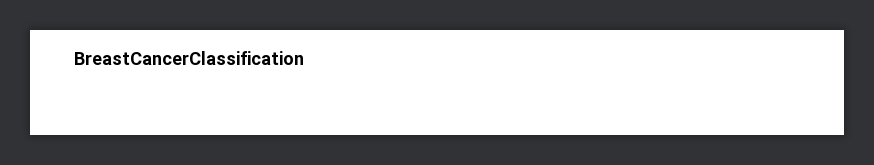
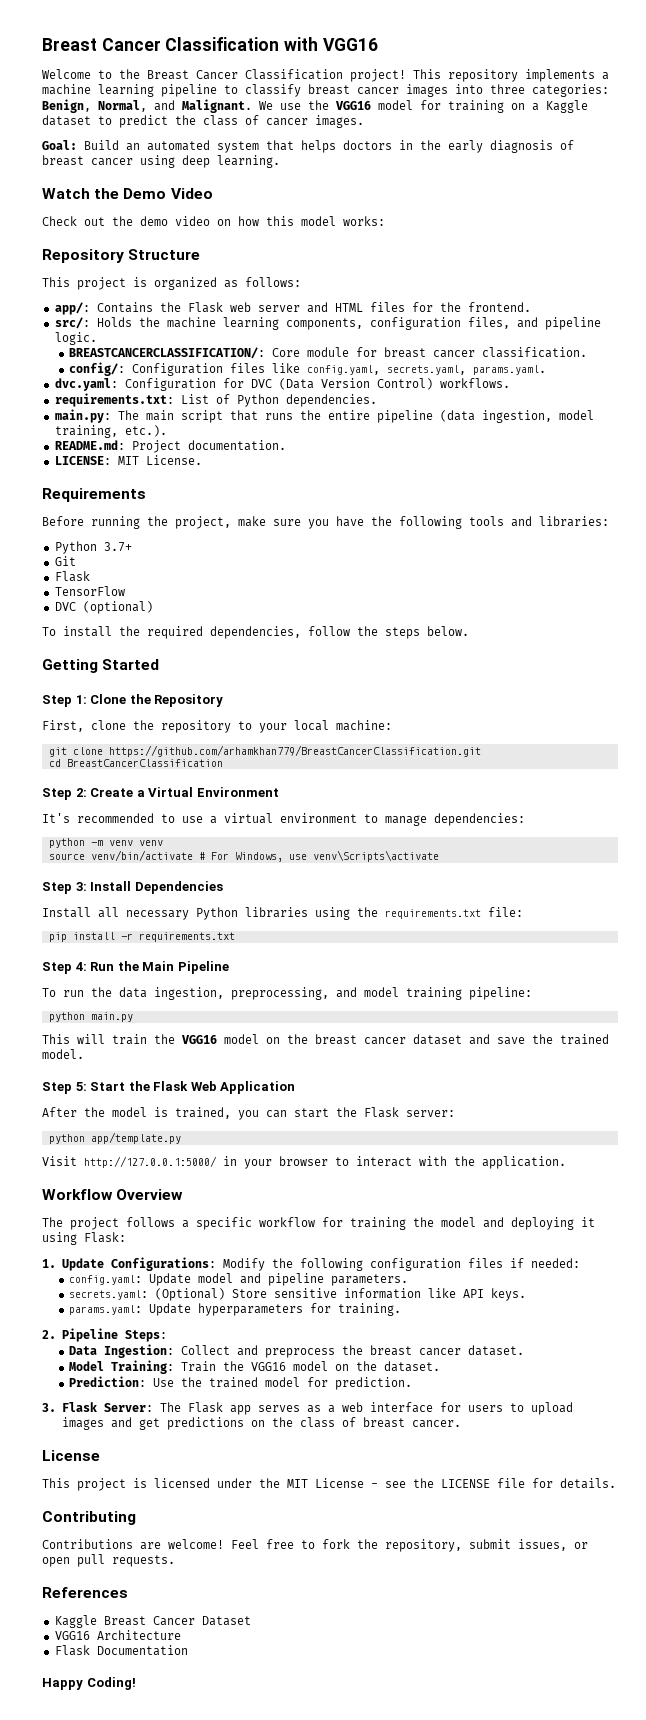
[74,51,304,65] BreastCancerClassification -> [42,37,378,51] [42,69,609,82] [42,84,609,97] [42,99,588,113] [42,115,364,128] [42,140,574,153] [42,155,280,168] [42,188,213,199] [42,216,385,226] [42,249,201,263] [42,277,301,290] [54,302,531,315] [54,317,601,330] [54,332,97,345] [69,347,588,359] [69,362,547,376] [54,378,510,391] [54,393,377,407] [54,409,594,423] [54,425,167,438] [54,440,286,453] [54,455,202,465] [42,488,146,502] [42,516,609,529] [54,541,132,554] [54,556,76,566] [54,571,90,582] [54,586,125,596] [54,601,153,614] [42,626,469,639] [42,659,160,673] [42,694,224,707] [42,720,392,733] [48,745,481,757] [48,759,223,767] [42,787,279,800] [42,813,525,826] [48,838,163,848] [48,850,439,862] [42,881,223,894] [42,907,523,920] [48,932,235,942] [42,961,229,974] [42,987,532,1000] [48,1012,133,1022] [42,1034,609,1045] [42,1049,84,1059] [42,1081,296,1094] [42,1107,455,1120] [48,1132,181,1144] [42,1156,566,1169] [42,1189,184,1200] [42,1217,595,1230] [42,1232,126,1245] [42,1257,580,1271] [69,1273,409,1286] [69,1288,527,1301] [69,1303,402,1316] [42,1328,167,1342] [69,1344,525,1358] [69,1360,441,1374] [69,1376,413,1390] [42,1402,573,1415] [61,1417,461,1430] [42,1450,100,1461] [42,1478,616,1491] [42,1511,136,1525] [42,1539,588,1552] [42,1554,175,1567] [42,1587,128,1598] [54,1615,251,1628] [54,1630,181,1640] [54,1645,188,1656] [42,1677,136,1690] Breast Cancer Classification with VGG16 // Welcome to the Breast Cancer Classification project! This repository implements a machine learning pipeline to classify breast cancer images into three categories: Benign, Normal, and Malignant. We use the VGG16 model for training on a Kaggle dataset to predict the class of cancer images. // Goal: Build an automated system that helps doctors in the early diagnosis of breast cancer using deep learning. // Watch the Demo Video // Check out the demo video on how this model works: // Repository Structure // This project is organized as follows: // app/: Contains the Flask web server and HTML files for the frontend. // src/: Holds the machine learning components, configuration files, and pipeline logic. // BREASTCANCERCLASSIFICATION/: Core module for breast cancer classification. // config/: Configuration files like config.yaml, secrets.yaml, params.yaml. // dvc.yaml: Configuration for DVC (Data Version Control) workflows. // requirements.txt: List of Python dependencies. // main.py: The main script that runs the entire pipeline (data ingestion, model training, etc.). // README.md: Project documentation. // LICENSE: MIT License. // Requirements // Before running the project, make sure you have the following tools and libraries: // Python 3.7+ // Git // Flask // TensorFlow // DVC (optional) // To install the required dependencies, follow the steps below. // Getting Started // Step 1: Clone the Repository // First, clone the repository to your local machine: // git clone https://github.com/arhamkhan779/BreastCancerClassification.git // cd BreastCancerClassification // Step 2: Create a Virtual Environment // It's recommended to use a virtual environment to manage dependencies: // python -m venv venv // source venv/bin/activate # For Windows, use venv\Scripts\activate // Step 3: Install Dependencies // Install all necessary Python libraries using the requirements.txt file: // pip install -r requirements.txt // Step 4: Run the Main Pipeline // To run the data ingestion, preprocessing, and model training pipeline: // python main.py // This will train the VGG16 model on the breast cancer dataset and save the trained model. // Step 5: Start the Flask Web Application // After the model is trained, you can start the Flask server: // python app/template.py // Visit http://127.0.0.1:5000/ in your browser to interact with the application. // Workflow Overview // The project follows a specific workflow for training the model and deploying it using Flask: // 1. Update Configurations: Modify the following configuration files if needed: // config.yaml: Update model and pipeline parameters. // secrets.yaml: (Optional) Store sensitive information like API keys. // params.yaml: Update hyperparameters for training. // 2. Pipeline Steps: // Data Ingestion: Collect and preprocess the breast cancer dataset. // Model Training: Train the VGG16 model on the dataset. // Prediction: Use the trained model for prediction. // 3. Flask Server: The Flask app serves as a web interface for users to upload images and get predictions on the class of breast cancer. // License // This project is licensed under the MIT License - see the LICENSE file for details. // Contributing // Contributions are welcome! Feel free to fork the repository, submit issues, or open pull requests. // References // Kaggle Breast Cancer Dataset // VGG16 Architecture // Flask Documentation // Happy Coding!

